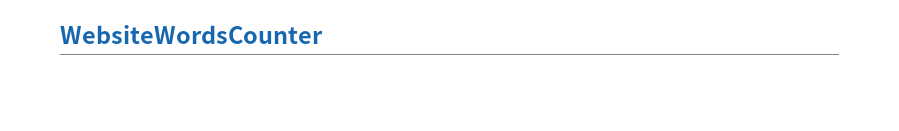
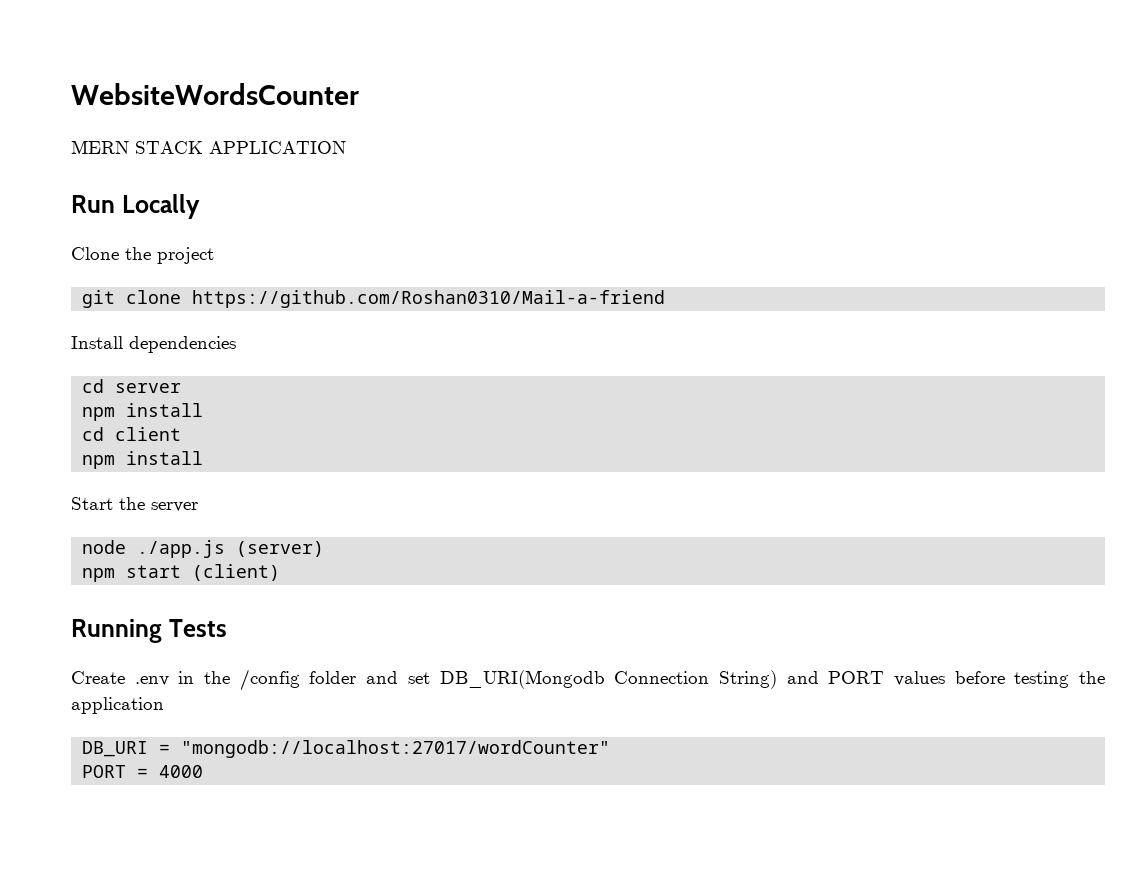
(323, 34) none -> [71,140,346,154] [71,194,200,219] [71,247,214,264] [82,290,666,308] [71,336,236,353] [82,379,182,393] [82,403,204,421] [82,427,182,441] [82,451,204,469] [71,497,198,512] [82,540,325,558] [82,564,281,582] [71,619,227,643] [71,669,1105,691] [71,697,164,714] [82,740,611,758] [82,765,204,778] // MERN STACK APPLICATION // Run Locally // Clone the project // git clone https://github.com/Roshan0310/Mail-a-friend // Install dependencies // cd server // npm install // cd client // npm install // Start the server // node ./app.js (server) // npm start (client) // Running Tests // Create .env in the /config folder and set DB_URI(Mongodb Connection String) and PORT values before testing the application // DB_URI = "mongodb://localhost:27017/wordCounter" // PORT = 4000

